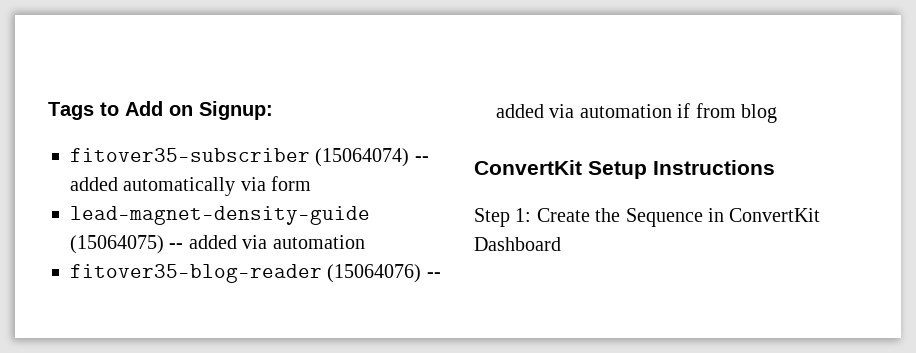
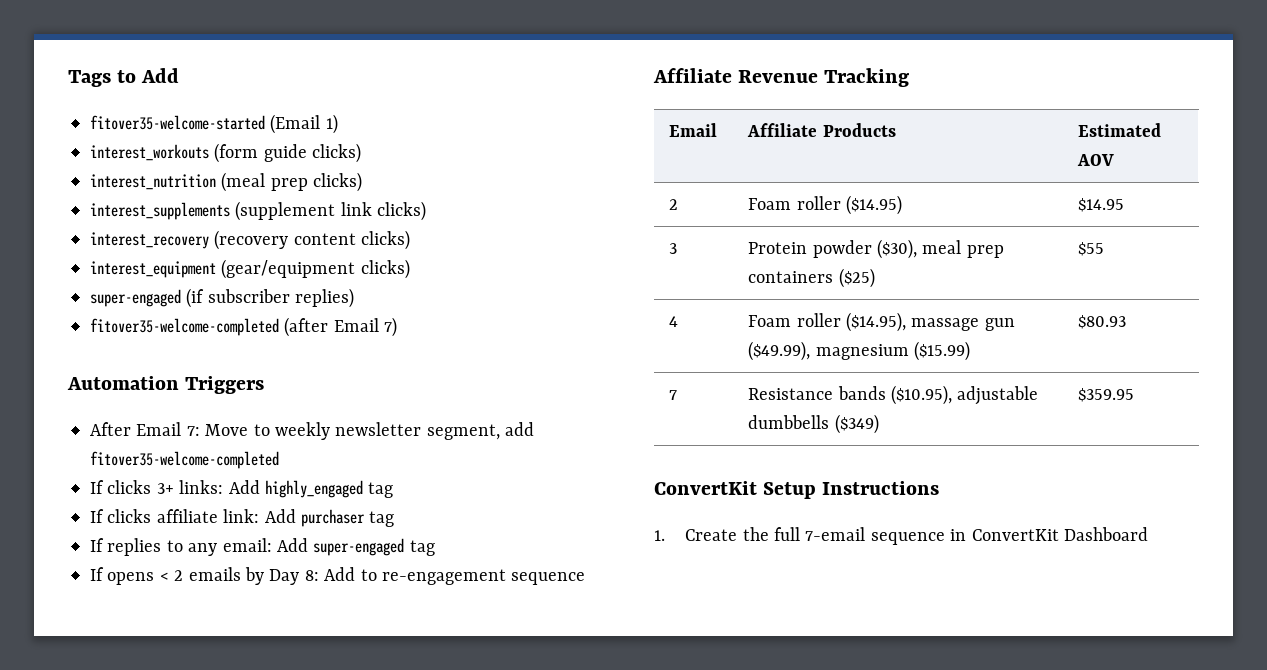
[169,101,273,120] [70,148,429,167] [70,176,312,196] [70,206,370,225] [70,235,365,254] [70,264,441,283] [496,103,777,123] [474,160,775,179] [474,208,703,227] on Signup: // fitover35-subscriber (15064074) -- added automatically via form // lead-magnet-density-guide (15064075) -- added via automation // fitover35-blog-reader (15064076) -- added via automation if from blog // ConvertKit Setup Instructions // Step 1: Create the Sequence -> [90,114,338,134] [90,143,362,163] [90,172,363,192] [90,201,427,221] [90,230,411,250] [90,259,410,279] [90,288,355,308] [90,317,398,337] [67,376,265,394] [90,422,535,440] [90,451,279,469] [90,480,394,498] [90,509,395,527] [90,538,435,556] [90,567,586,585] [653,68,910,87] [669,123,718,137] [747,123,896,137] [1078,123,1162,137] [1077,154,1115,166] [669,199,679,210] [748,195,903,215] [1078,198,1125,212] [669,243,678,254] [748,239,1004,259] [748,268,875,288] [1078,242,1105,256] [669,316,679,327] [748,312,1015,332] [748,341,971,361] [1078,315,1127,329] [669,390,678,400] [748,385,1039,405] [748,414,879,434] [1078,388,1135,402] [654,481,940,499] [654,527,945,545] // fitover35-welcome-started (Email 1) // interest_workouts (form guide clicks) // interest_nutrition (meal prep clicks) // interest_supplements (supplement link clicks) // interest_recovery (recovery content clicks) // interest_equipment (gear/equipment clicks) // super-engaged (if subscriber replies) // fitover35-welcome-completed (after Email 7) // Automation Triggers // After Email 7: Move to weekly newsletter segment, add fitover35-welcome-completed // If clicks 3+ links: Add highly_engaged tag // If clicks affiliate link: Add purchaser tag // If replies to any email: Add super-engaged tag // If opens < 2 emails by Day 8: Add to re-engagement sequence // Affiliate Revenue Tracking // Email | Affiliate Products | Estimated AOV // 2 | Foam roller ($14.95) | $14.95 // 3 | Protein powder ($30), meal prep containers ($25) | $55 // 4 | Foam roller ($14.95), massage gun ($49.99), magnesium ($15.99) | $80.93 // 7 | Resistance bands ($10.95), adjustable dumbbells ($349) | $359.95 // ConvertKit Setup Instructions // 1. Create the full 7-email sequence

